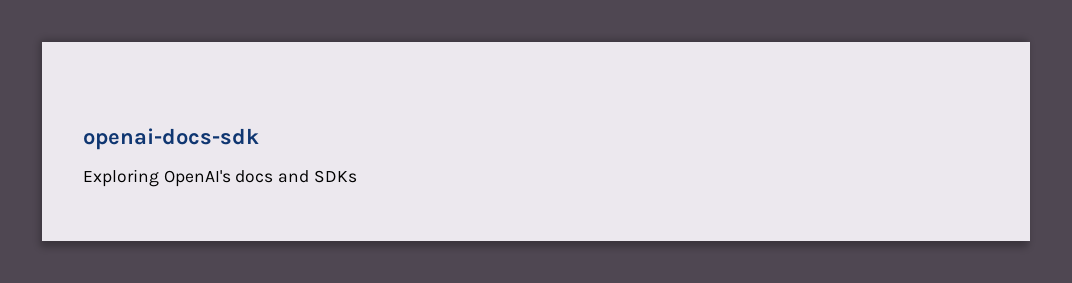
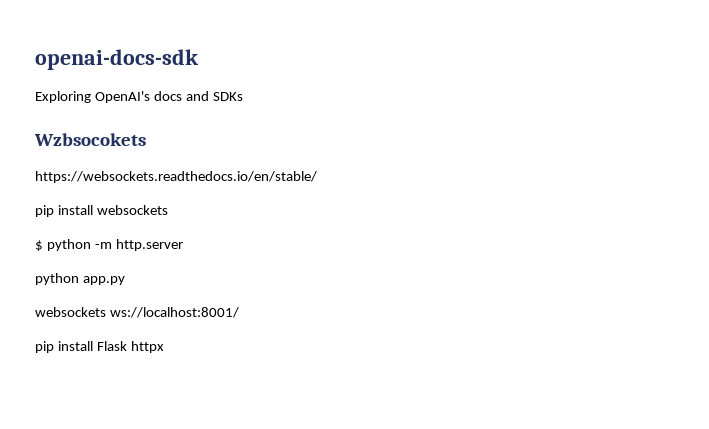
(357, 176) none -> [34,133,146,146] [35,171,317,183] [35,205,168,217] [35,239,183,251] [35,273,125,285] [35,307,239,318] [35,341,164,353] // Wzbsocokets // https://websockets.readthedocs.io/en/stable/ // pip install websockets // $ python -m http.server // python app.py // websockets ws://localhost:8001/ // pip install Flask httpx

